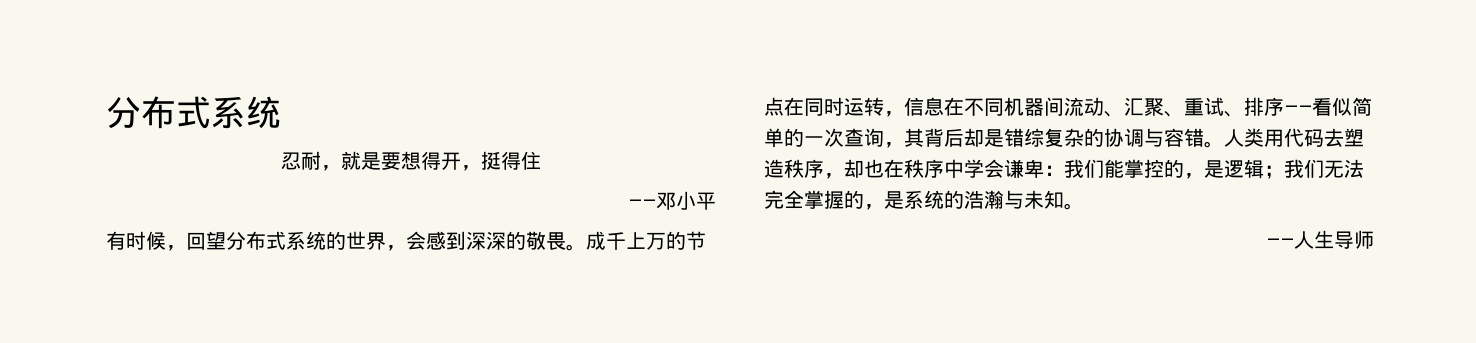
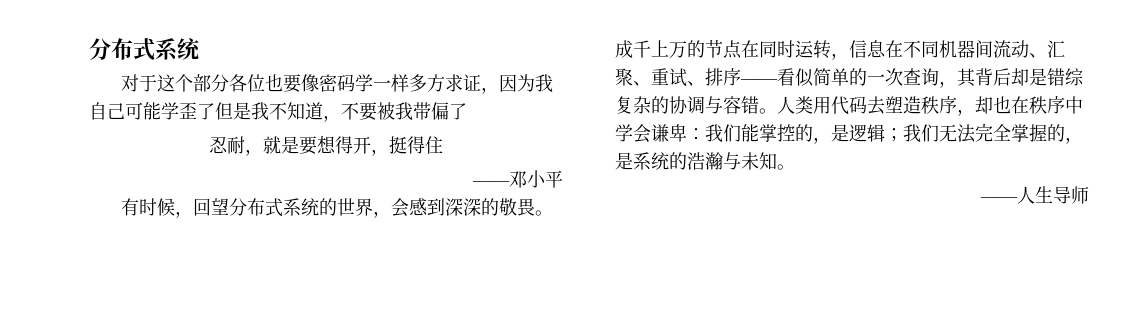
[106,96,281,129] 分布式系统 -> [89,38,200,61] [120,74,553,94] [89,102,467,122] 分布式系统 // 对于这个部分各位也要像密码学一样多方求证，因为我自己可能学歪了但是我不知道，不要被我带偏了

